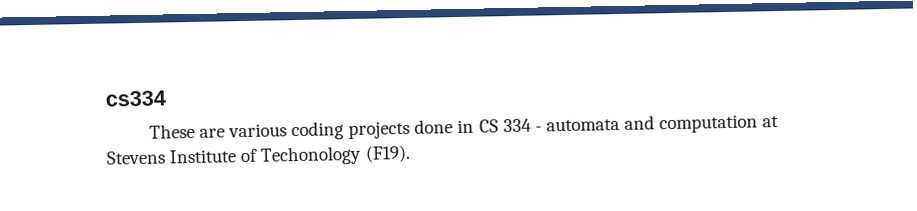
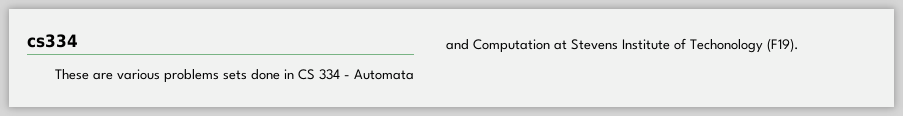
[291,120,411,141] coding projects -> [163,69,247,83] problems sets
[545,114,759,134] automata and computation -> [353,69,414,80] [446,39,550,53] Automata and Computation

